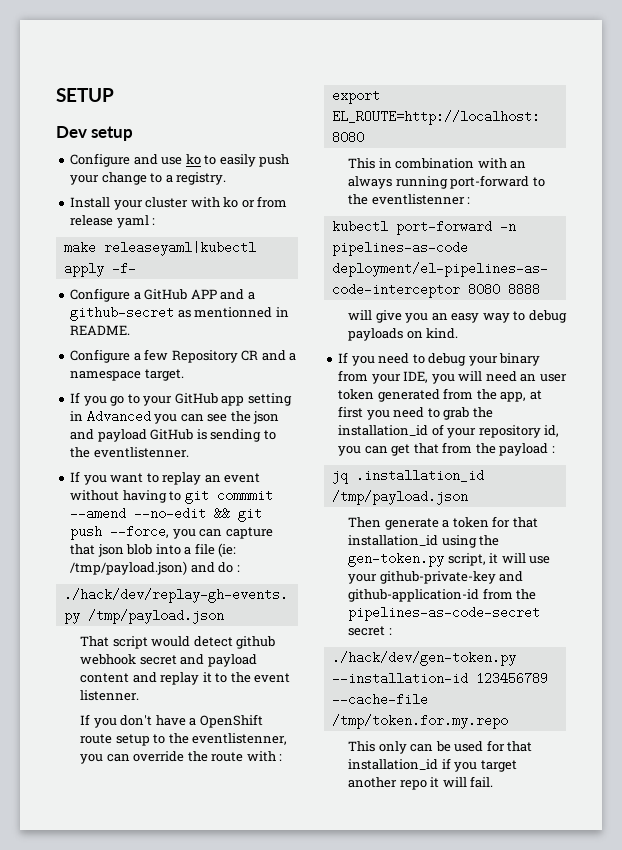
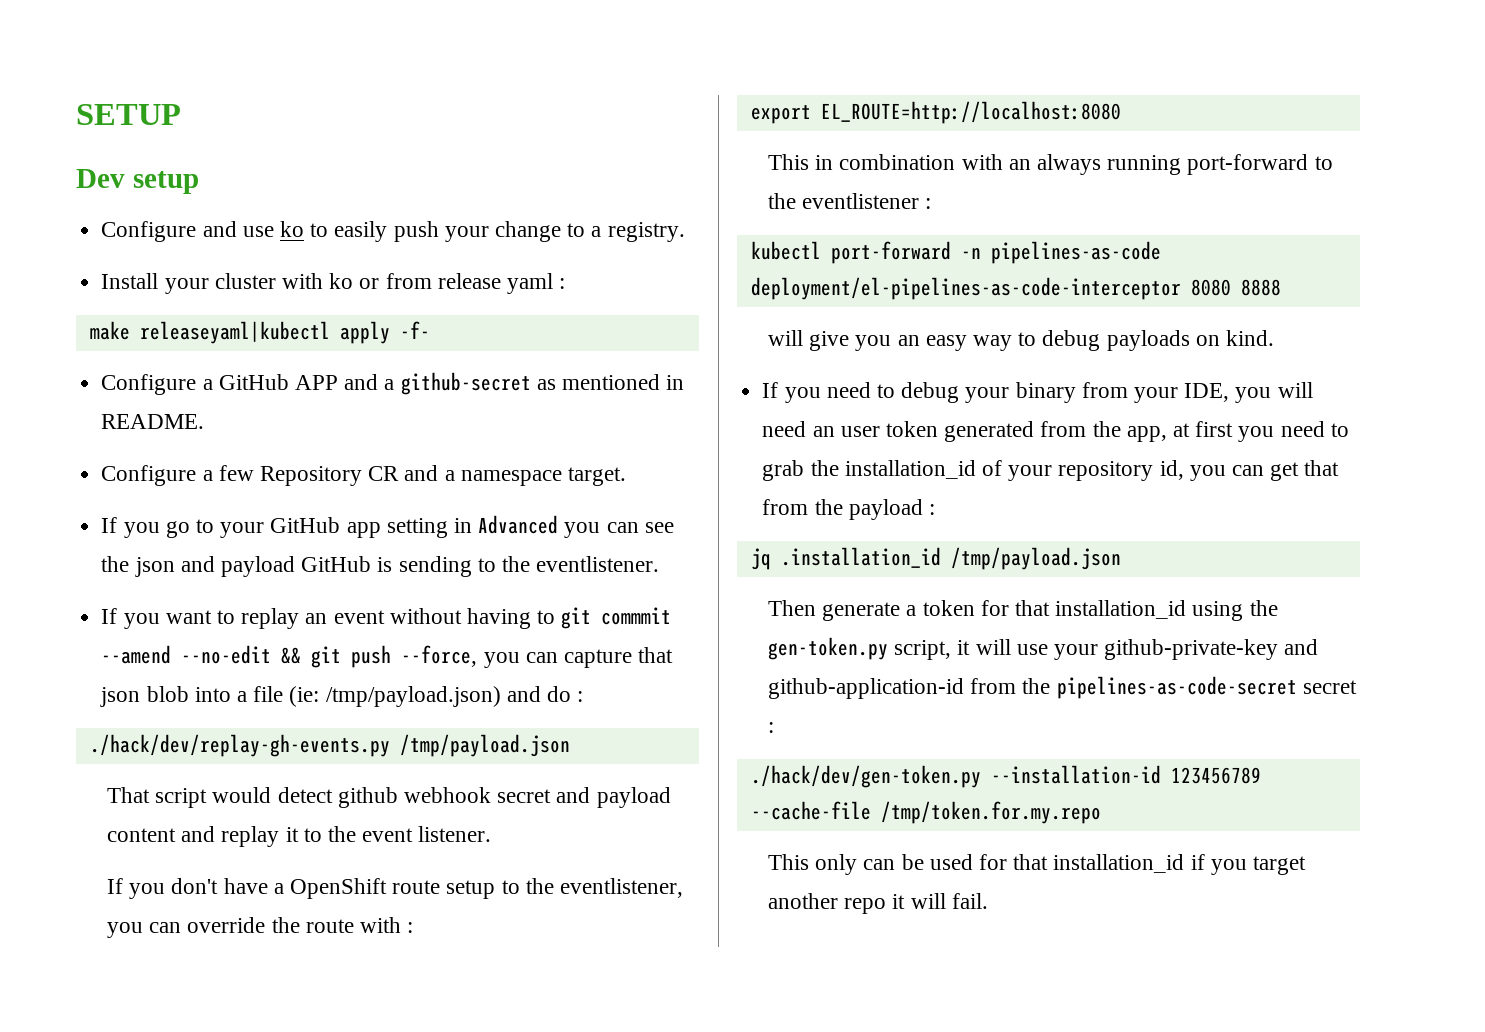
[194,307,273,318] mentionned -> [561,374,660,390] mentioned
[93,447,189,458] eventlistenner. -> [536,556,660,572] eventlistener.
[80,690,140,701] listenner. -> [418,826,492,842] listener.
[192,733,288,745] eventlistenner, -> [560,878,684,898] eventlistener,
[371,194,465,205] eventlistenner -> [802,193,920,209] eventlistener

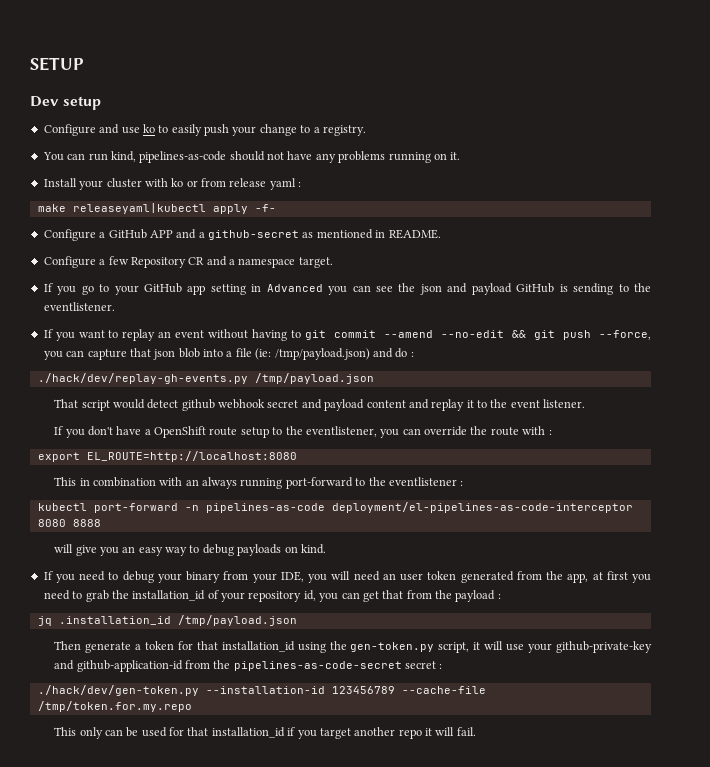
(685, 232) none -> [42,151,461,163] // You can run kind, pipelines-as-code should not have any problems running on it.
[601,607,672,625] commmit -> [333,330,376,338] commit

